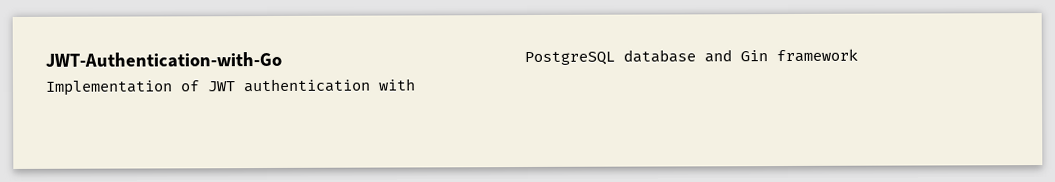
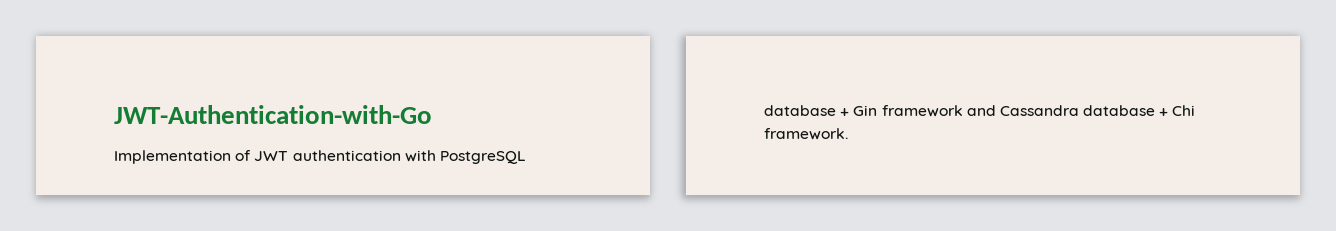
[704,49,732,63] and -> [840,108,850,116] +
(858, 55) none -> [966,105,1196,116] [764,128,848,140] and Cassandra database + Chi framework.

